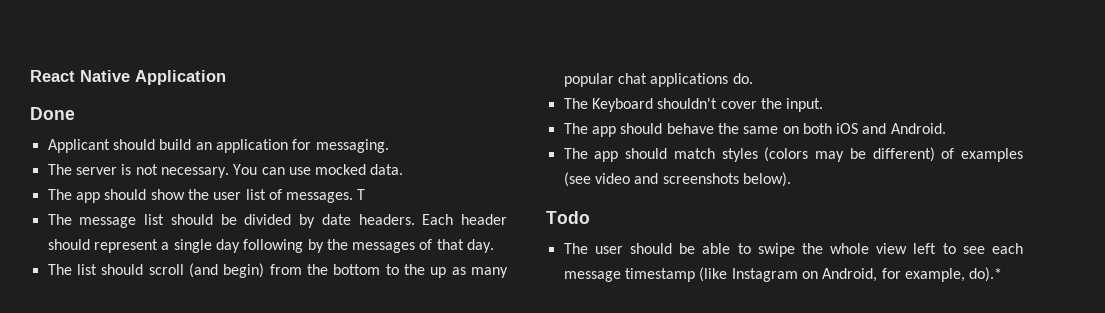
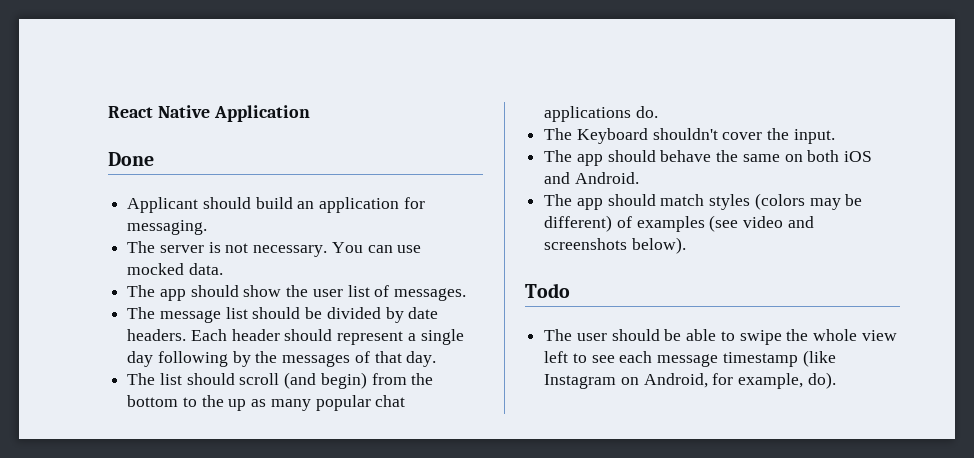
[357,189,366,200] T -> (467, 294) none
[969,267,1003,282] do).* -> [807,372,836,389] do).

